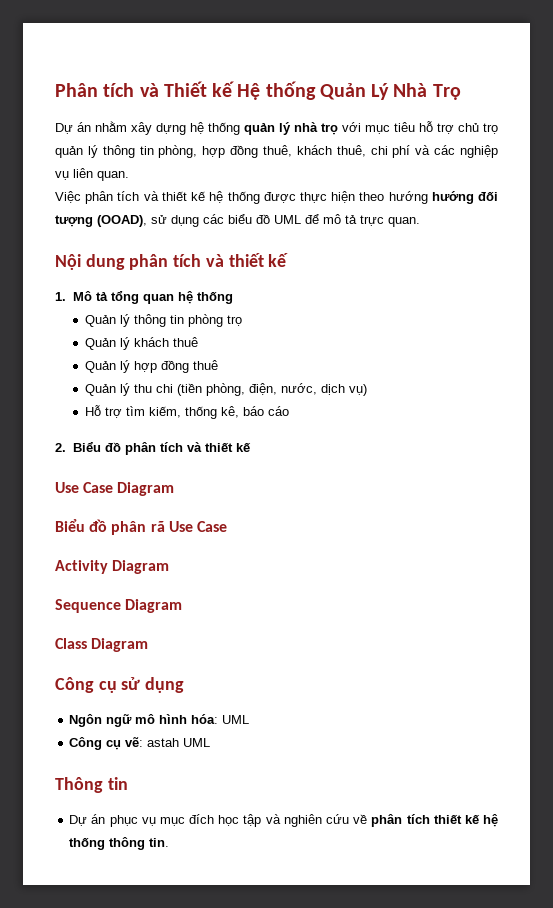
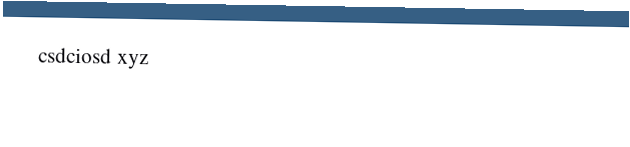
[55,81,461,100] [55,121,498,135] [55,145,498,158] [55,168,129,181] [55,191,499,204] [55,214,420,227] [55,253,289,270] [55,290,233,304] [84,314,242,327] [84,337,198,350] [84,360,218,373] [84,383,367,396] [84,405,289,419] [55,441,251,455] [55,482,175,496] [55,519,227,535] [55,560,170,574] [55,599,183,613] [55,638,149,652] [55,677,185,693] [69,714,250,727] [69,737,211,750] [55,777,128,793] [69,814,498,827] [69,837,170,850] Phân tích và Thiết kế Hệ thống Quản Lý Nhà Trọ // Dự án nhằm xây dựng hệ thống quản lý nhà trọ với mục tiêu hỗ trợ chủ trọ quản lý thông tin phòng, hợp đồng thuê, khách thuê, chi phí và các nghiệp vụ liên quan. // Việc phân tích và thiết kế hệ thống được thực hiện theo hướng hướng đối tượng (OOAD), sử dụng các biểu đồ UML để mô tả trực quan. // Nội dung phân tích và thiết kế // 1. Mô tả tổng quan hệ thống // Quản lý thông tin phòng trọ // Quản lý khách thuê // Quản lý hợp đồng thuê // Quản lý thu chi (tiền phòng, điện, nước, dịch vụ) // Hỗ trợ tìm kiếm, thống kê, báo cáo // 2. Biểu đồ phân tích và thiết kế // Use Case Diagram // Biểu đồ phân rã Use Case // Activity Diagram // Sequence Diagram // Class Diagram // Công cụ sử dụng // Ngôn ngữ mô hình hóa: UML // Công cụ vẽ: astah UML // Thông tin // Dự án phục vụ mục đích học tập và nghiên cứu về phân tích thiết kế hệ thống thông tin. -> [38,47,149,70] csdciosd xyz

